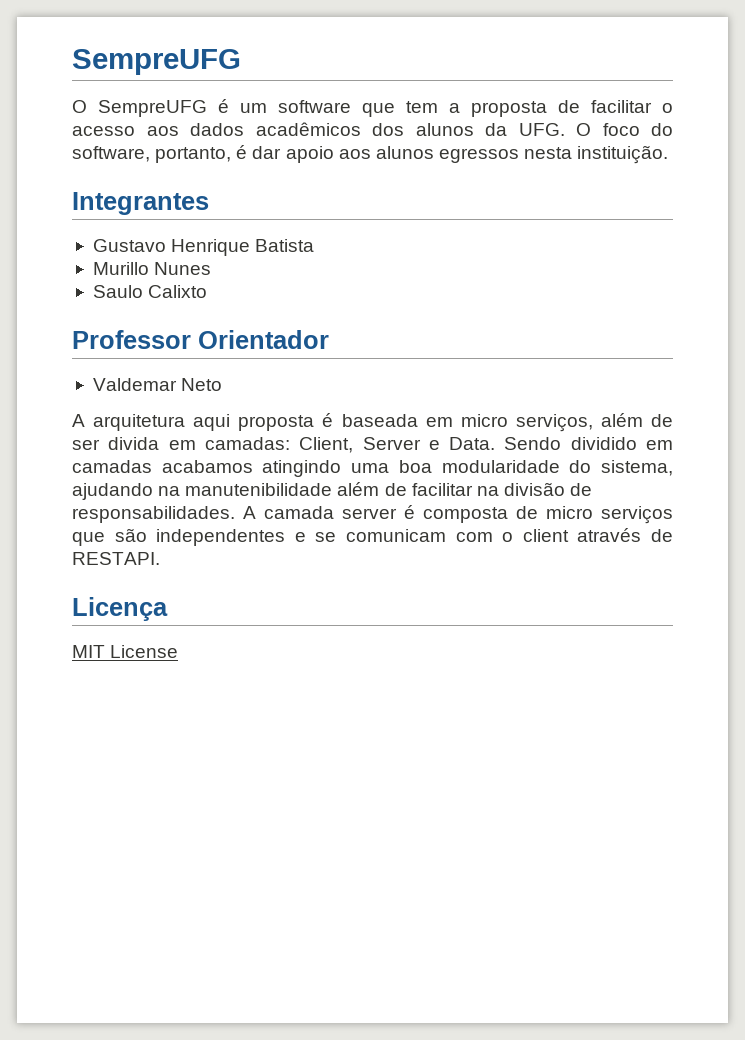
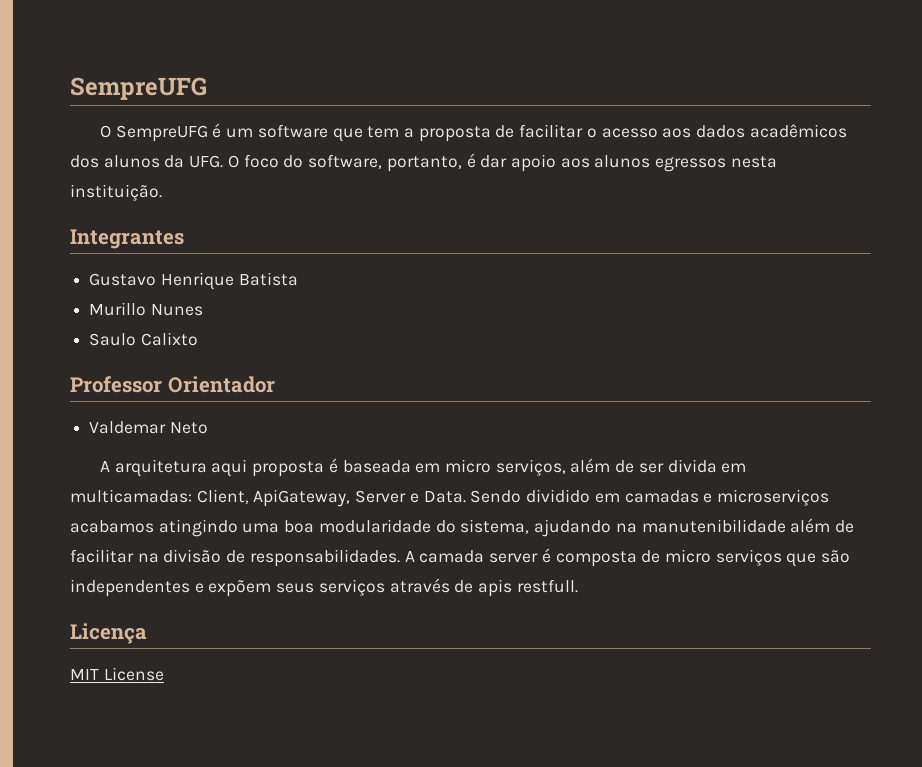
[204,437,354,453] camadas: Client, -> [70,489,351,507] multicamadas: Client, ApiGateway,
(152, 466) none -> [703,489,829,506] e microserviços
[315,528,674,542] [72,552,160,565] se comunicam com o client através de RESTAPI. -> [208,578,578,597] expõem seus serviços através de apis restfull.

